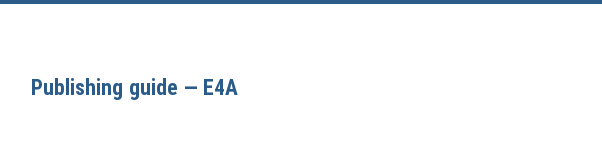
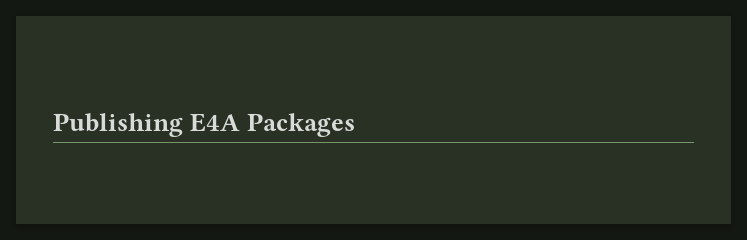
[128,78,239,100] guide — E4A -> [190,113,356,137] E4A Packages

